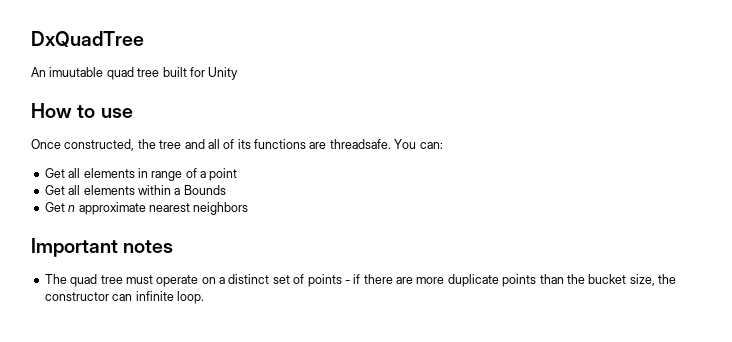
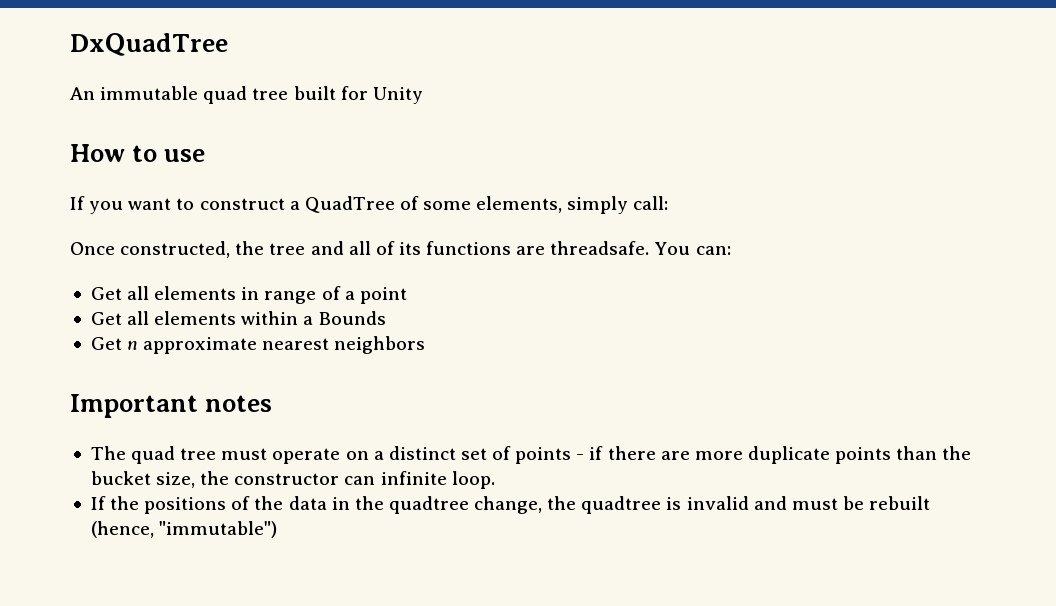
[49,67,104,77] imuutable -> [100,86,199,100] immutable
(133, 113) none -> [70,196,669,214] // If you want to construct a QuadTree of some elements, simply call:
(204, 297) none -> [90,496,931,514] [90,521,278,538] // If the positions of the data in the quadtree change, the quadtree is invalid and must be rebuilt (hence, "immutable")

